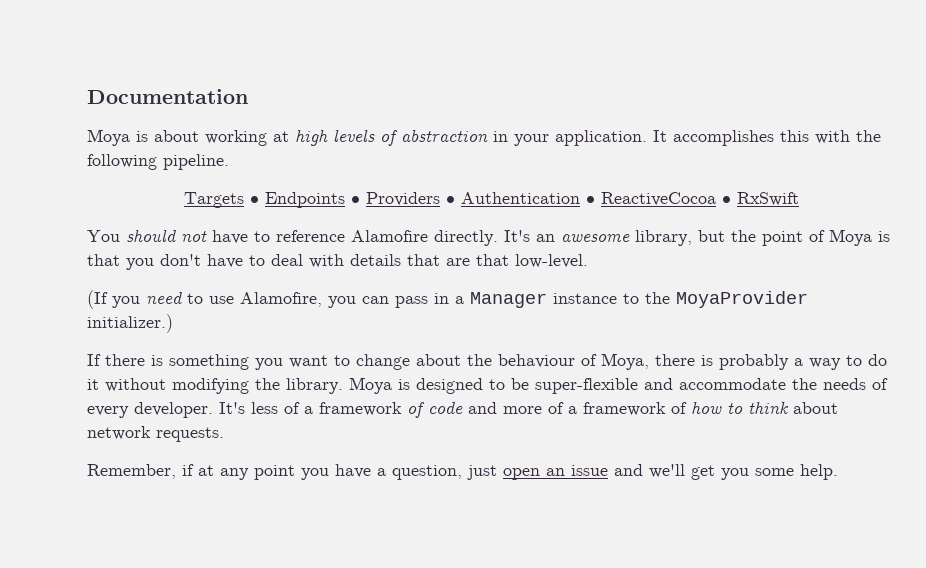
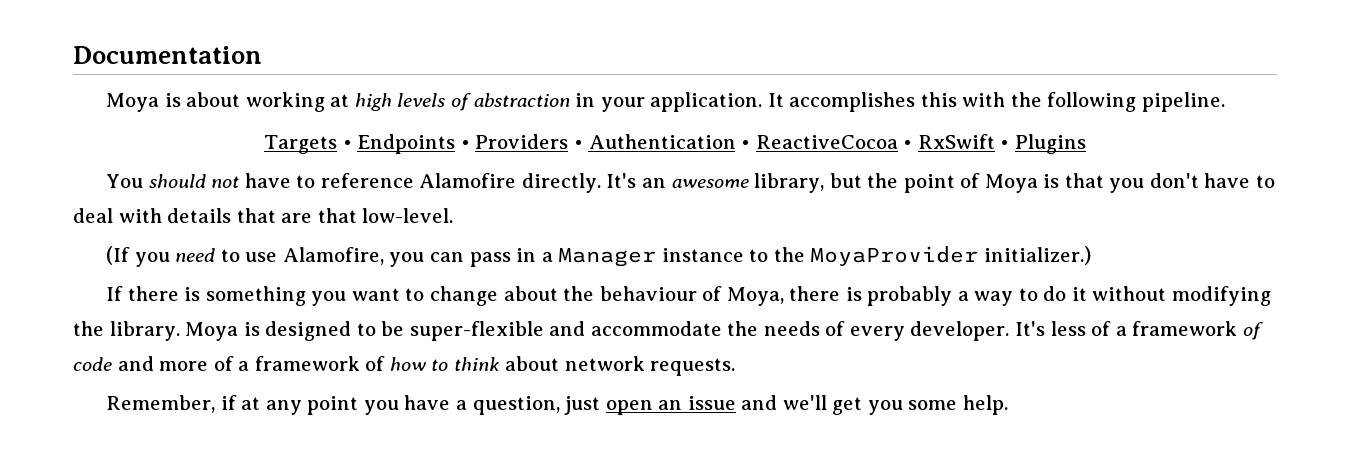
(799, 199) none -> [1000,134,1086,154] • Plugins

